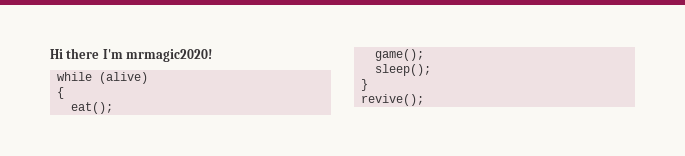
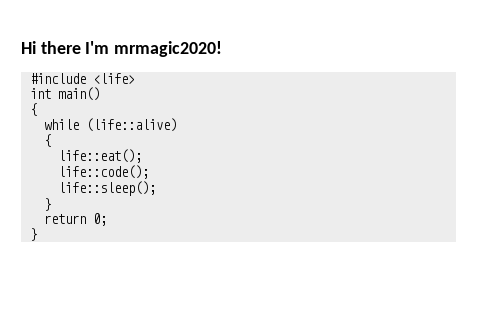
[56,72,148,84] [56,87,64,99] [70,102,113,114] [374,49,424,61] [374,64,431,76] [360,79,368,91] [360,94,424,106] while (alive) // { // eat(); // game(); // sleep(); // } // revive(); -> [30,73,136,84] [30,87,101,101] [30,103,38,116] [44,118,178,132] [44,134,52,147] [58,149,143,163] [58,165,150,179] [58,181,157,196] [44,198,52,211] [44,213,108,226] [30,228,38,241] #include <life> // int main() // { // while (life::alive) // { // life::eat(); // life::code(); // life::sleep(); // } // return 0; // }

